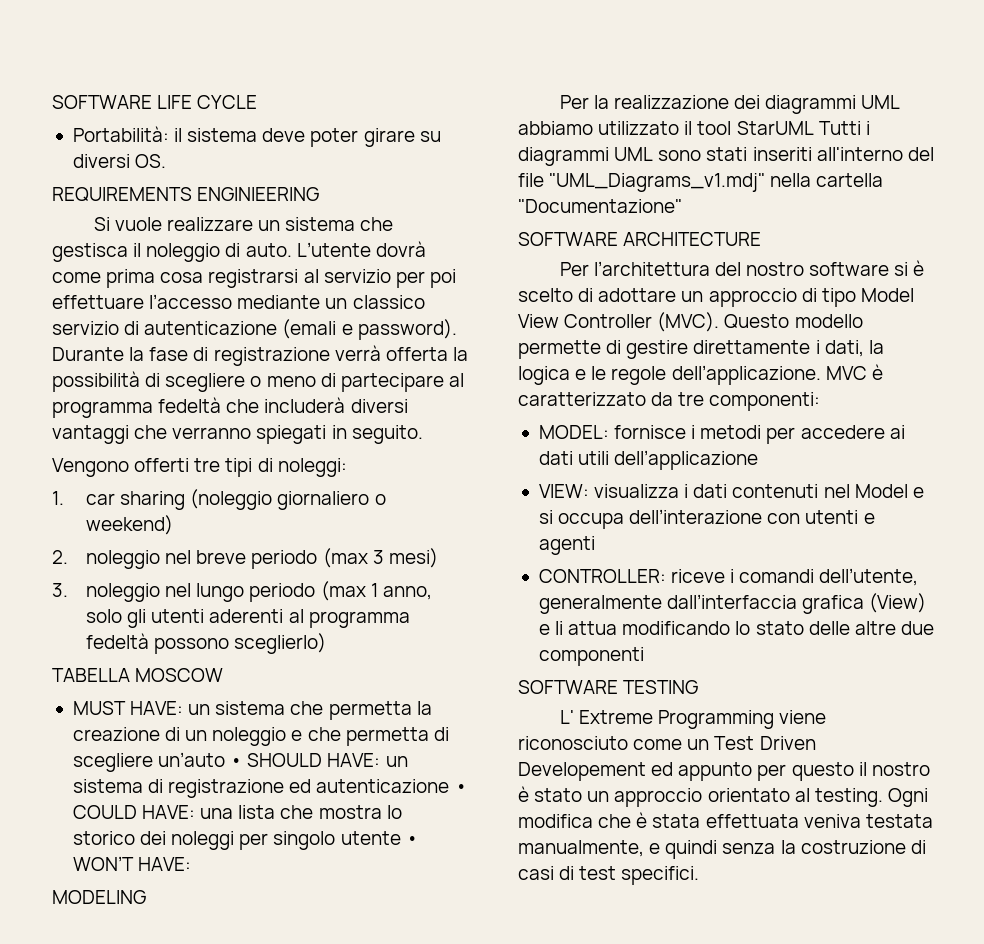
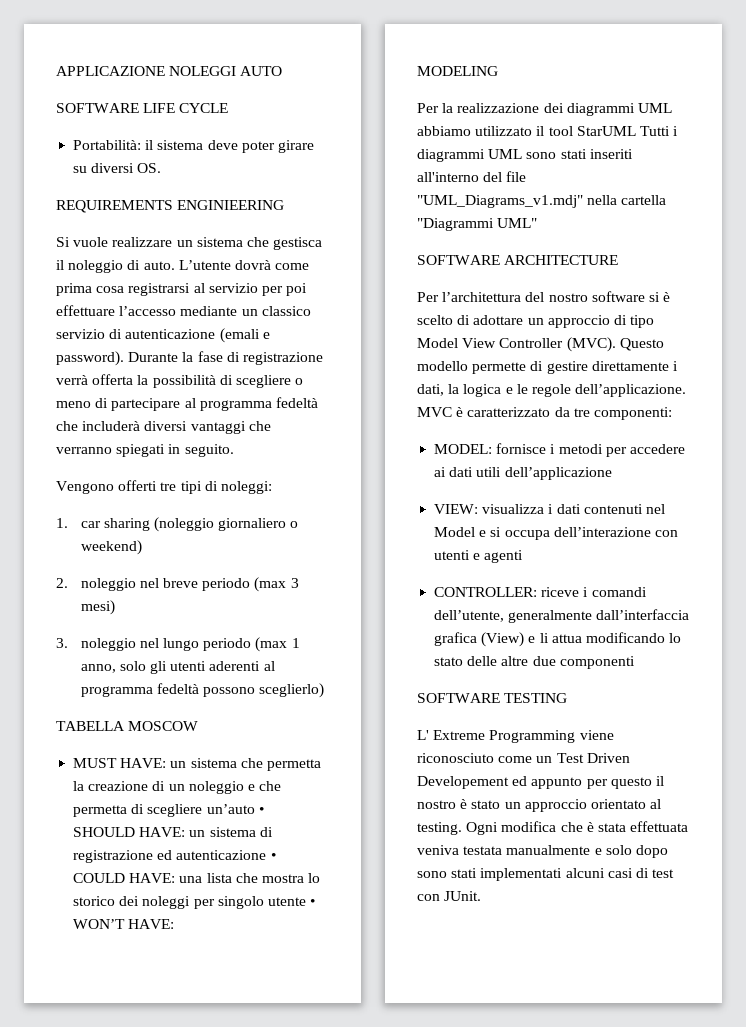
(52, 102) none -> [56,66,283,76] APPLICAZIONE NOLEGGI AUTO //
[518,199,682,213] "Documentazione" -> [417,218,538,231] "Diagrammi UML"
[518,840,926,859] manualmente, e quindi senza la costruzione di -> [506,845,668,858] [417,868,605,881] manualmente e solo dopo sono stati implementati alcuni
[621,866,700,885] specifici. -> [417,891,482,901] con JUnit.

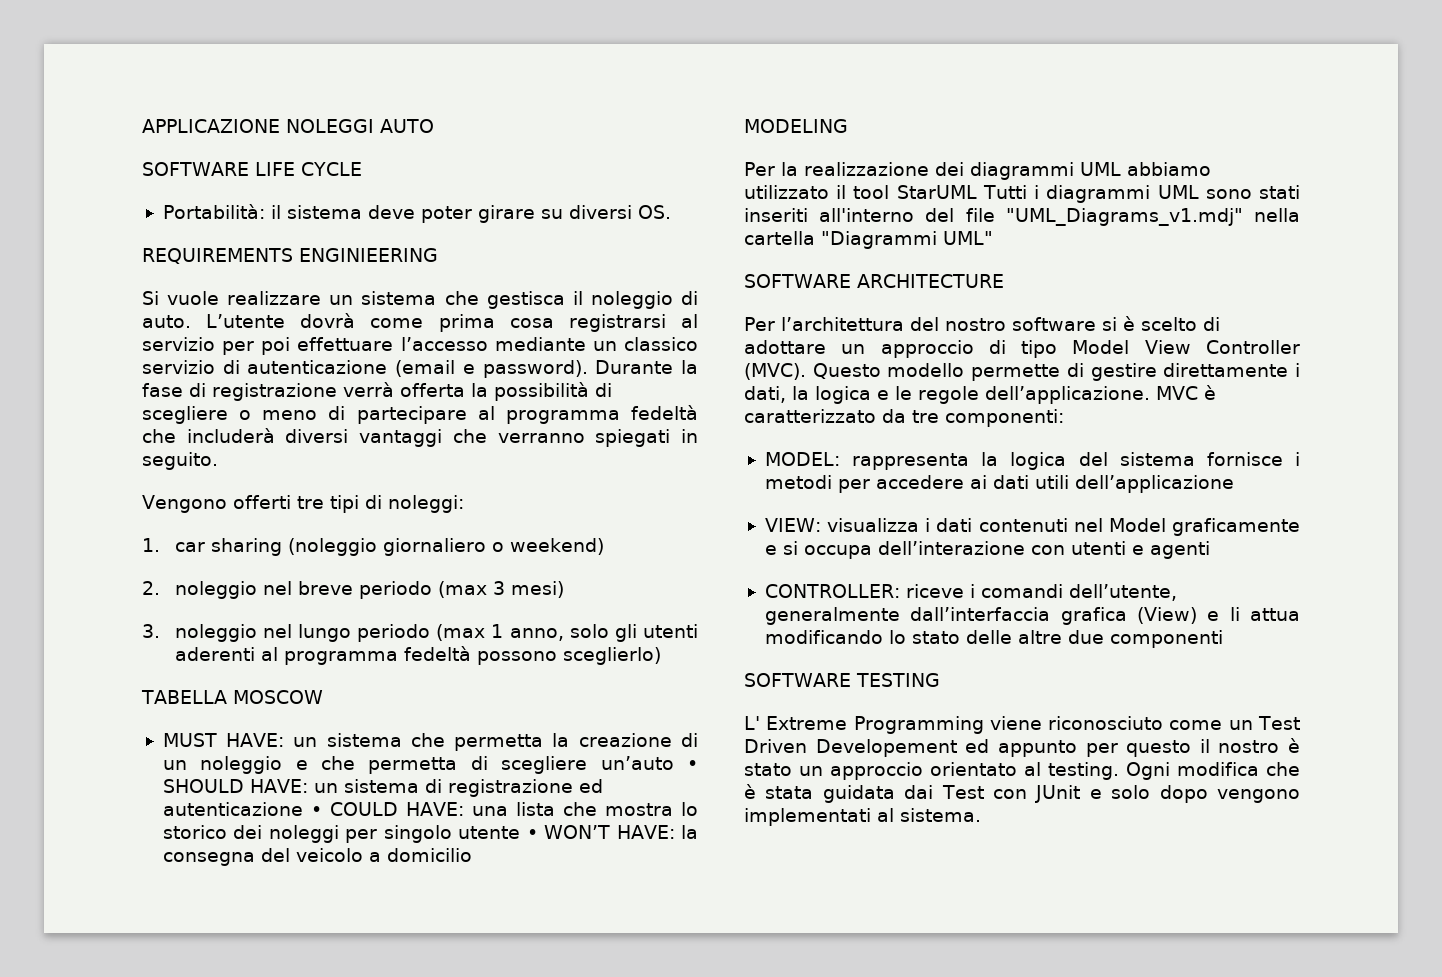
[219,328,260,343] (emali -> [395,360,456,377] (email
(175, 924) none -> [681,825,698,839] [162,848,472,866] la consegna del veicolo a domicilio
(493, 449) none -> [852,452,1195,470] rappresenta la logica del sistema
(476, 532) none -> [1172,518,1300,536] graficamente
[630,821,689,832] [417,845,668,858] [417,868,675,881] [417,891,482,901] effettuata veniva testata manualmente e solo dopo sono stati implementati alcuni casi di test con JUnit. -> [822,785,1300,803] [744,808,981,826] guidata dai Test con JUnit e solo dopo vengono implementati al sistema.

